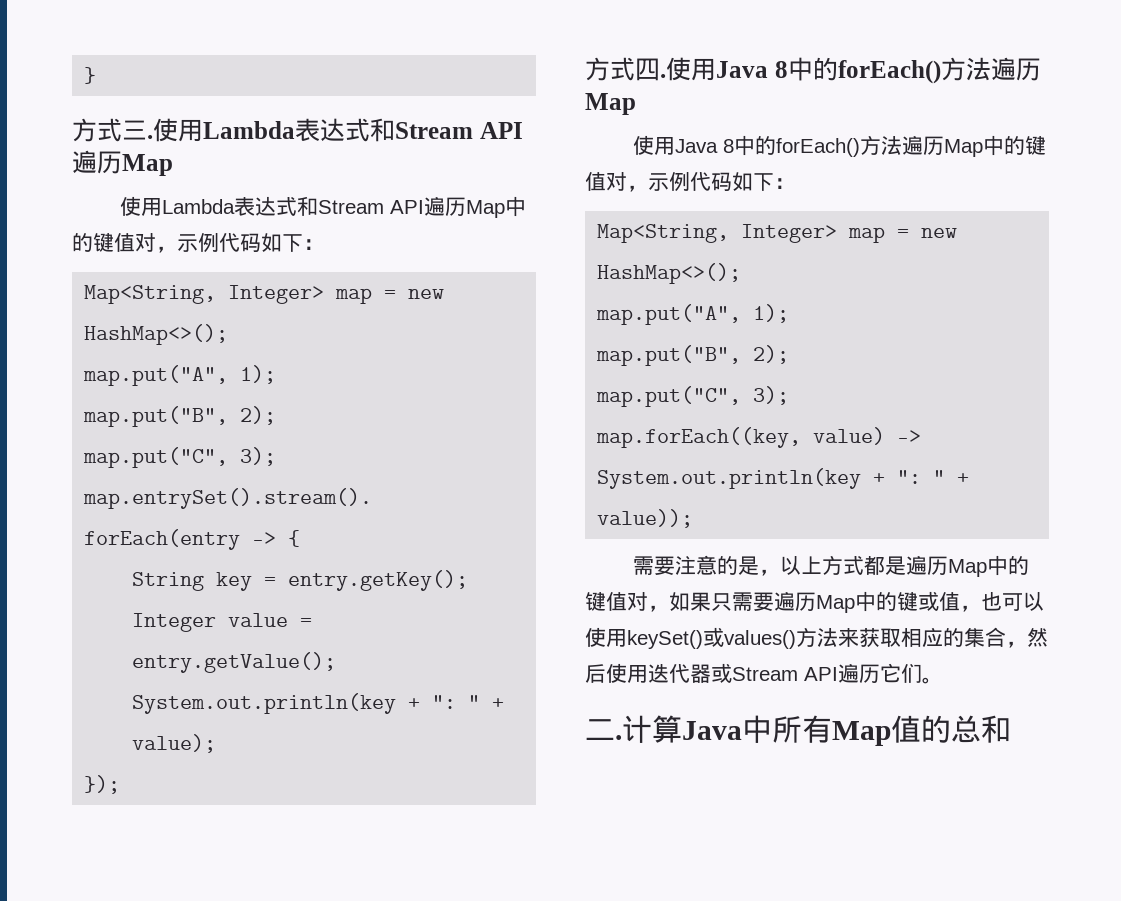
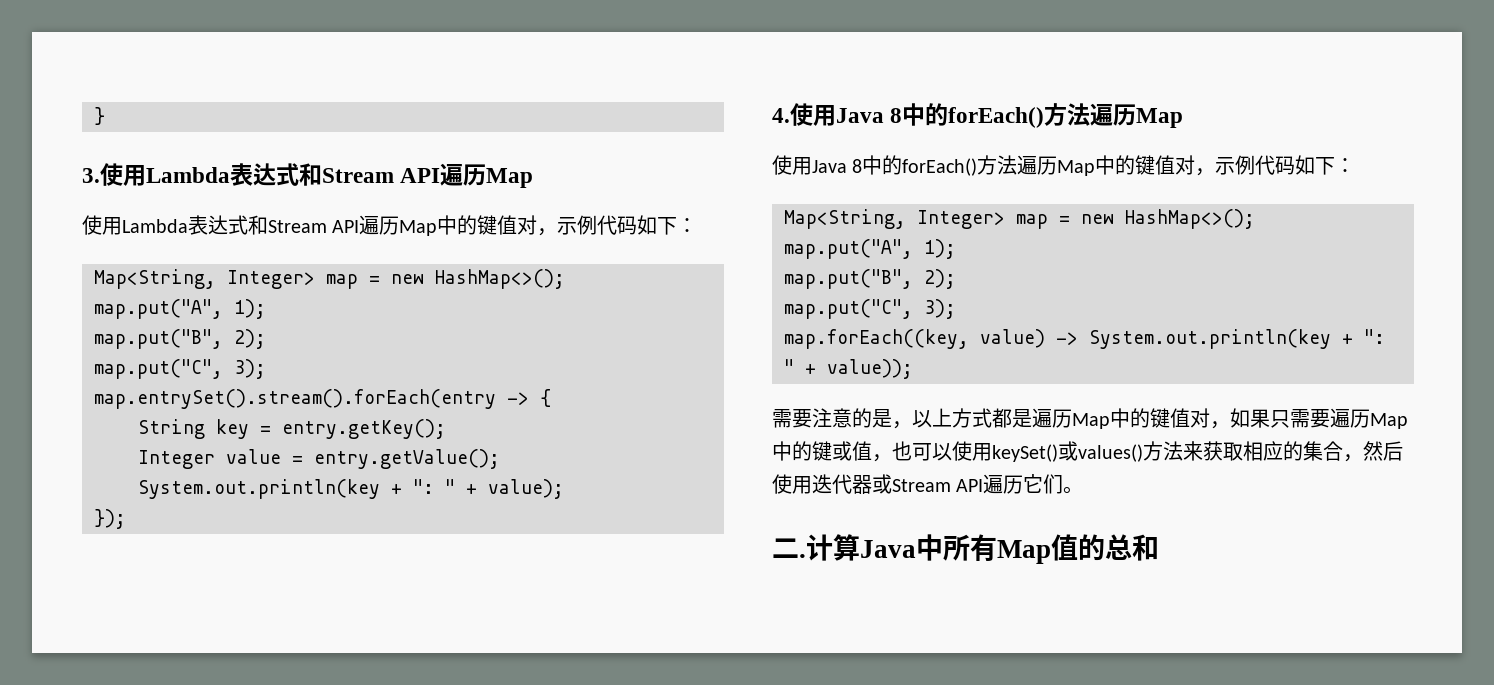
[72,118,153,142] 方式三. -> [82,168,100,183] 3.
[585,57,666,81] 方式四. -> [772,108,790,123] 4.

